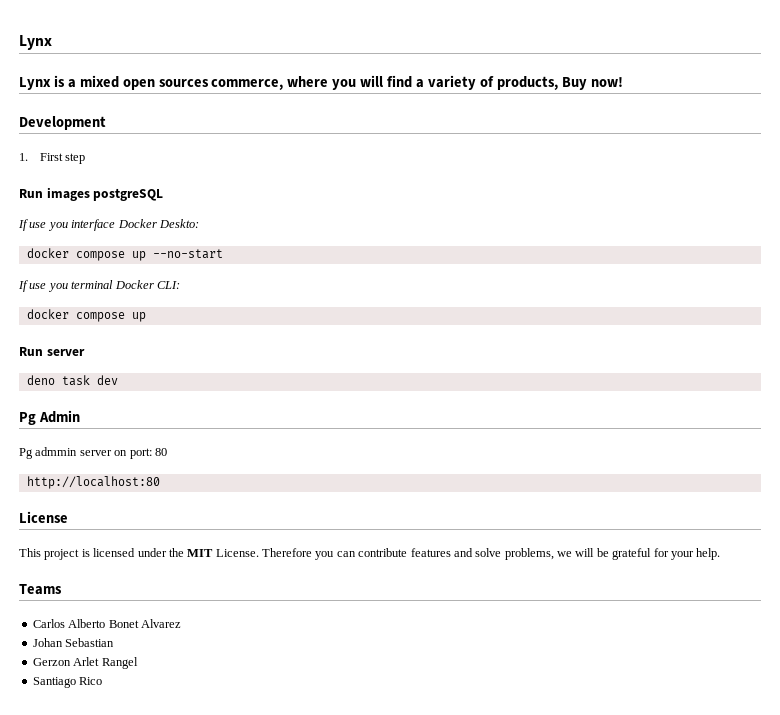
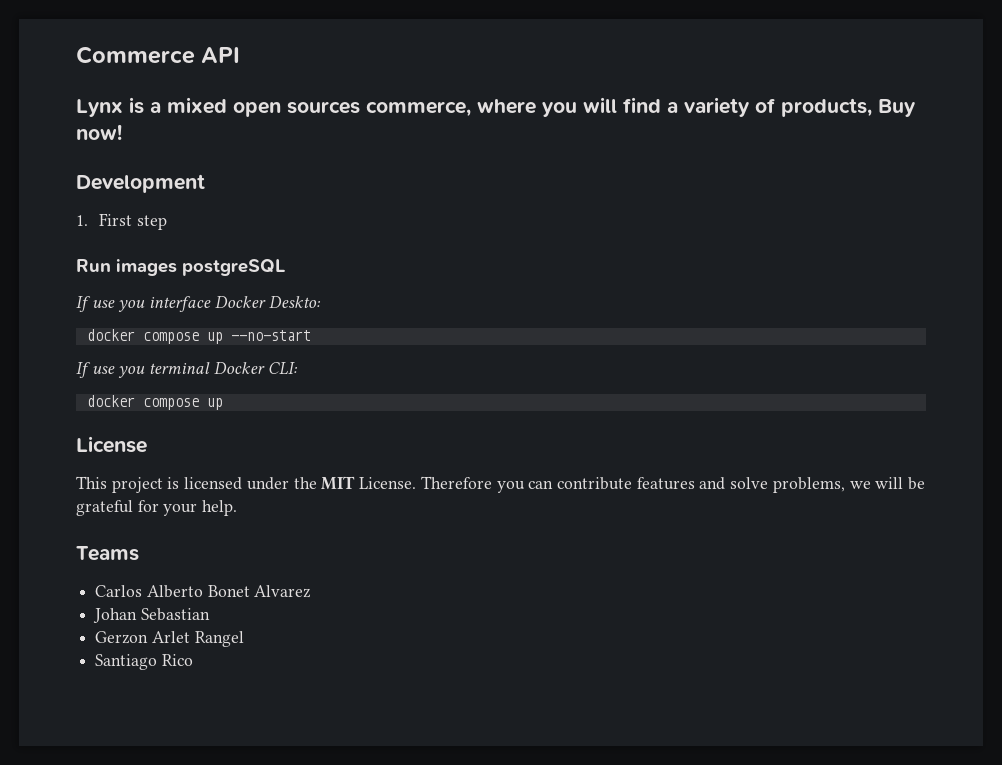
[19,35,52,50] Lynx -> [76,46,241,64] Commerce API
[19,347,85,356] [26,375,118,386] [19,410,80,425] [19,447,167,459] [26,476,160,489] // Run server // deno task dev // Pg Admin // Pg admmin server on port: 80 // http://localhost:80 -> (223, 404) none

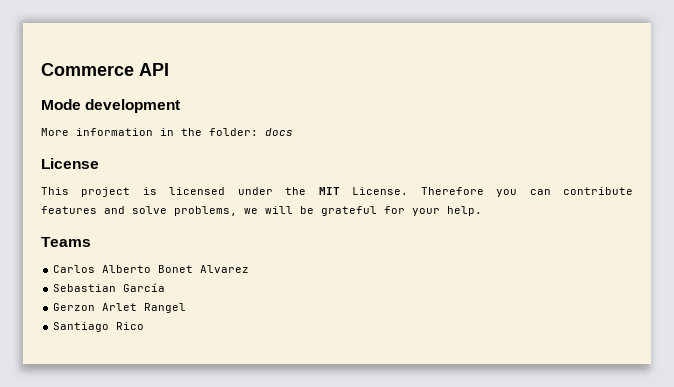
[76,97,916,117] [76,124,122,140] [76,174,205,193] [76,213,167,230] [76,259,285,276] [76,296,321,312] [86,329,311,344] [76,362,298,378] [86,395,223,410] Lynx is a mixed open sources commerce, where you will find a variety of products, Buy now! // Development // 1. First step // Run images postgreSQL // If use you interface Docker Deskto: // docker compose up --no-start // If use you terminal Docker CLI: // docker compose up -> [41,99,181,113] [41,128,293,136] Mode development // More information in the folder: docs
[93,608,138,623] Johan -> (250, 269) none
(210, 614) none -> [123,283,166,292] García

